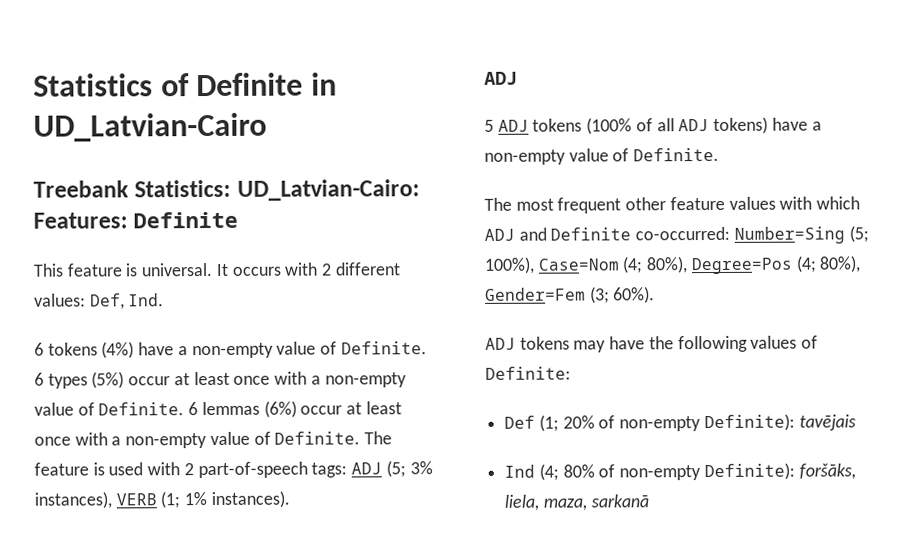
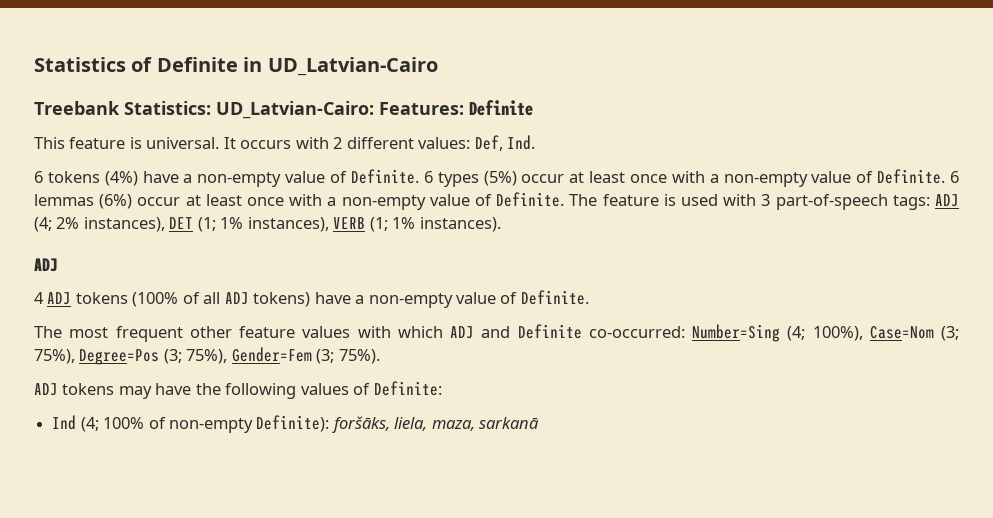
[183,463,194,476] 2 -> [761,194,771,206] 3
[385,460,433,478] (5; 3% -> [34,217,244,232] (4; 2% instances), DET (1; 1%
[484,119,494,132] 5 -> [34,292,44,304] 4
[848,225,869,243] (5; -> [787,326,806,341] (4;
[622,255,861,275] (4; 80%), Degree=Pos (4; 80%), -> [941,326,959,341] [34,349,228,365] (3; 75%), Degree=Pos (3; 75%),
[613,286,656,304] 60%). -> [338,349,380,364] 75%).
[504,413,856,432] // Def (1; 20% of non-empty Definite): tavējais -> (442, 388) none
[562,464,595,478] 80% -> [103,417,145,429] 100%

